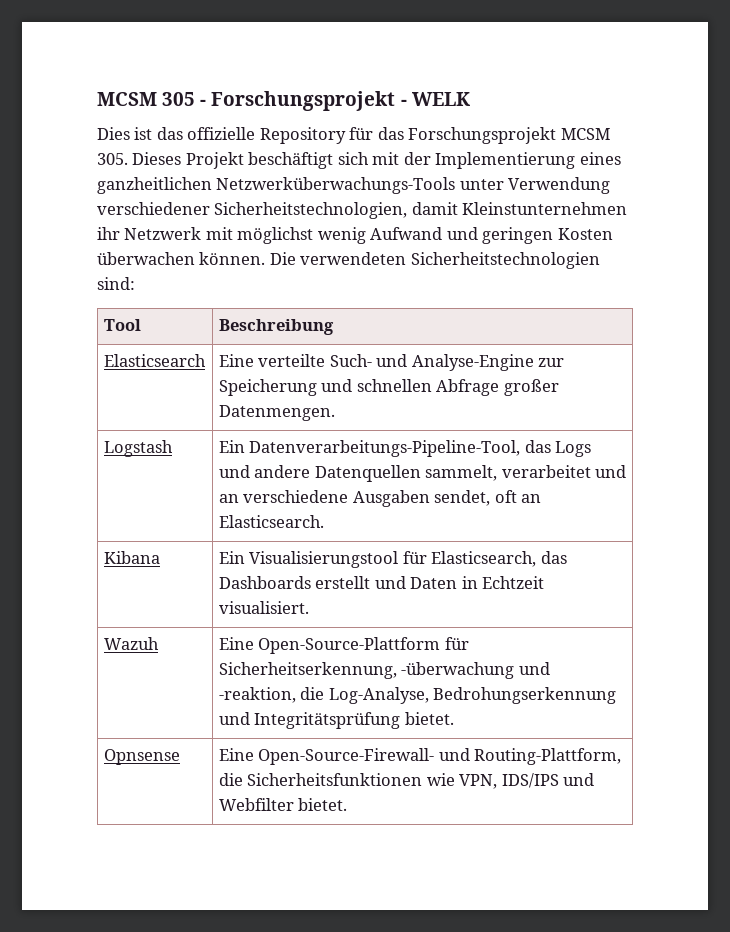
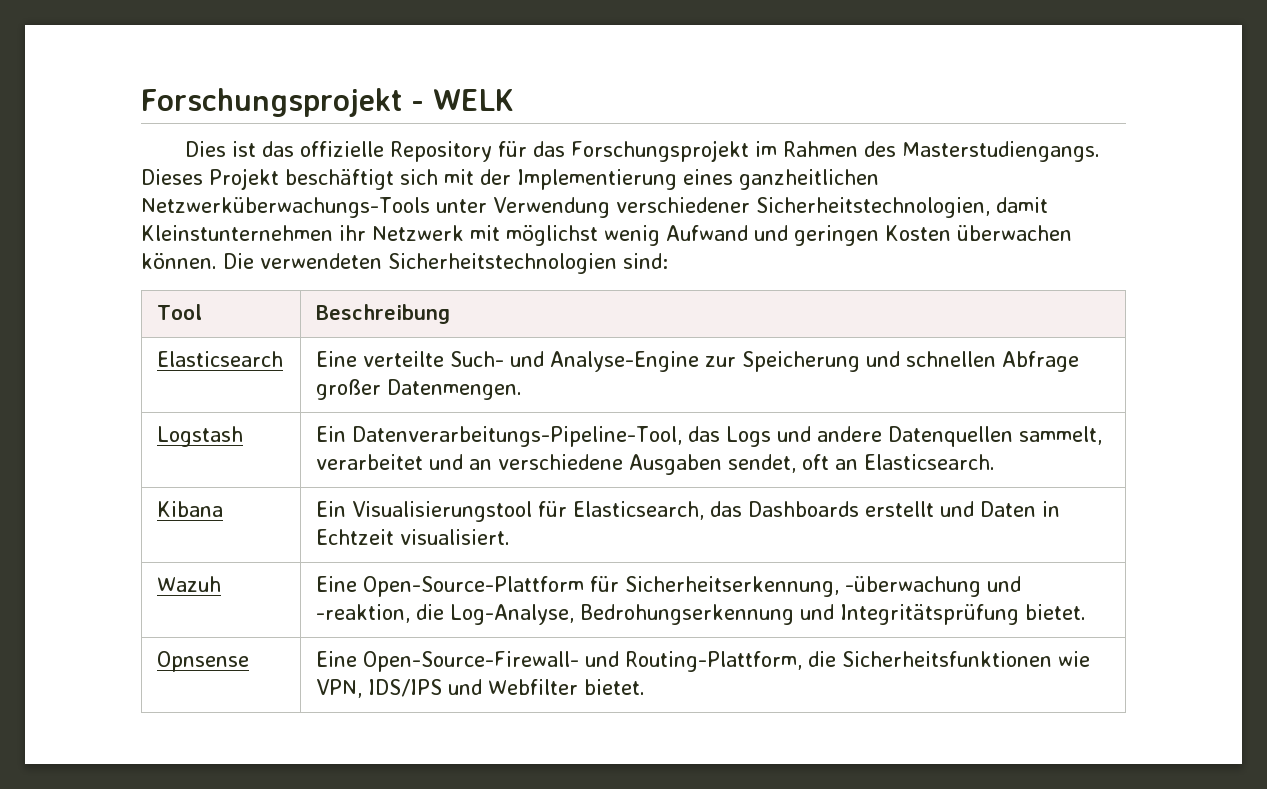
[97,92,207,106] MCSM 305 - -> (141, 102) none
[560,128,610,140] [97,153,128,165] MCSM 305. -> [755,141,1101,162] im Rahmen des Masterstudiengangs.

